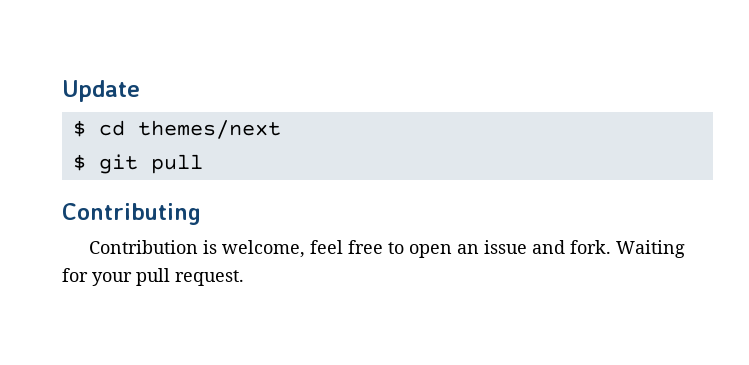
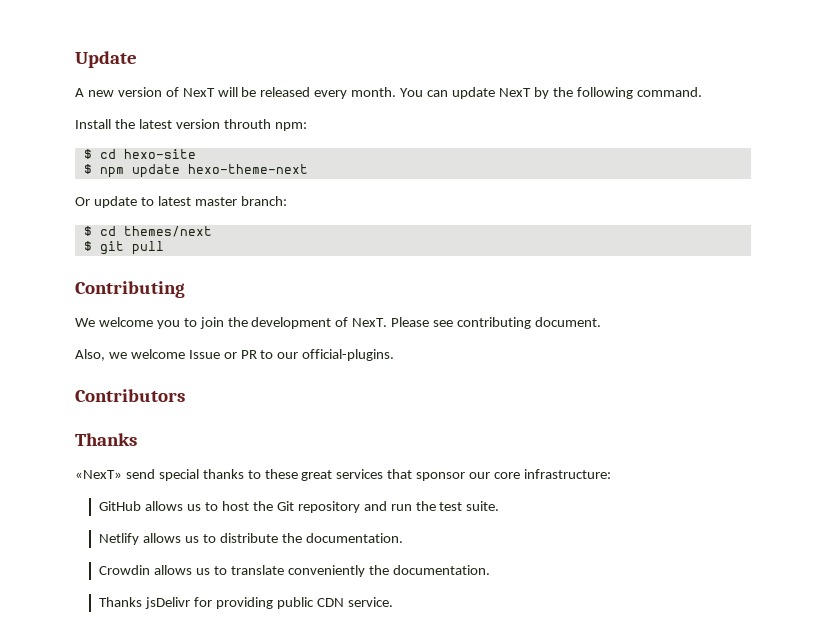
(140, 91) none -> [75,87,702,99] [75,119,307,131] [83,149,196,159] [83,164,308,178] [75,196,287,208] // A new version of NexT will be released every month. You can update NexT by the following command. // Install the latest version throuth npm: // $ cd hexo-site // $ npm update hexo-theme-next // Or update to latest master branch:
[89,240,686,258] [62,268,244,286] Contribution is welcome, feel free to open an issue and fork. Waiting for your pull request. -> [75,317,601,329] [75,349,395,361] [75,389,185,402] [75,433,137,446] [75,469,611,481] [99,501,500,513] [99,533,403,545] [99,565,490,577] [99,597,393,609] We welcome you to join the development of NexT. Please see contributing document. // Also, we welcome Issue or PR to our official-plugins. // Contributors // Thanks // «NexT» send special thanks to these great services that sponsor our core infrastructure: // GitHub allows us to host the Git repository and run the test suite. // Netlify allows us to distribute the documentation. // Crowdin allows us to translate conveniently the documentation. // Thanks jsDelivr for providing public CDN service.

